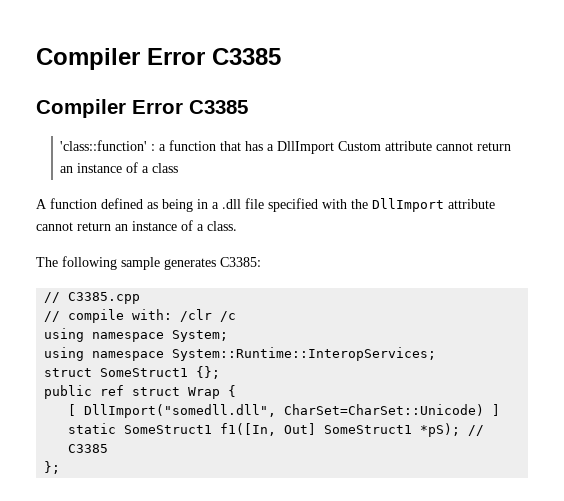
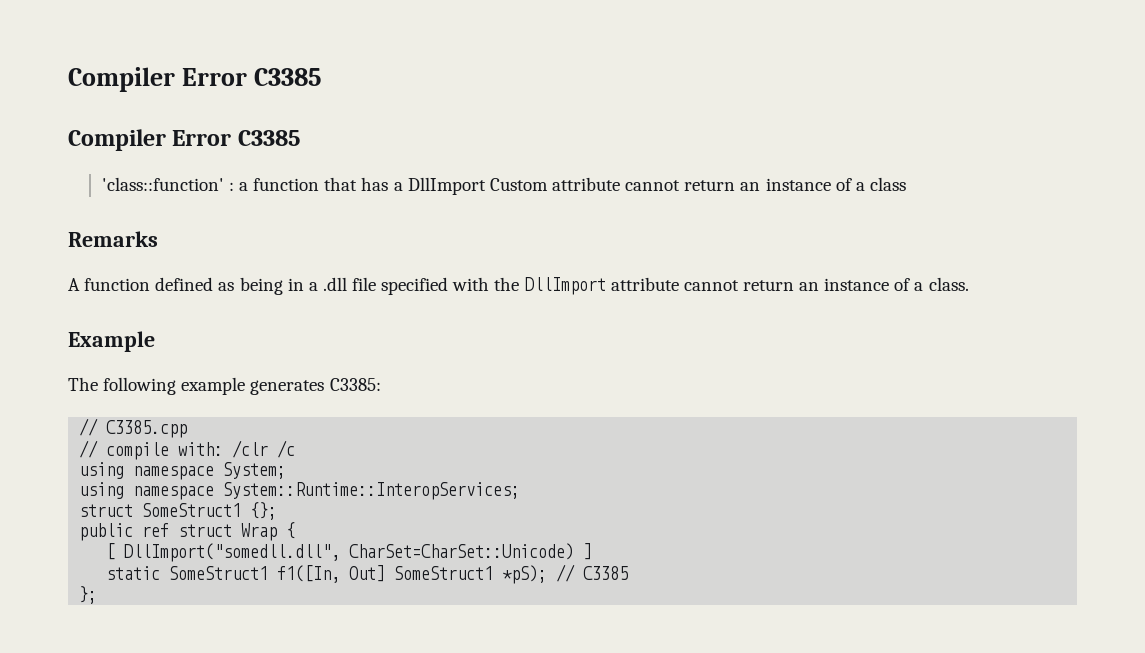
(179, 168) none -> [68,231,158,247] // Remarks
(237, 226) none -> [68,331,155,352] // Example
[121,257,160,270] sample -> [181,377,246,395] example

